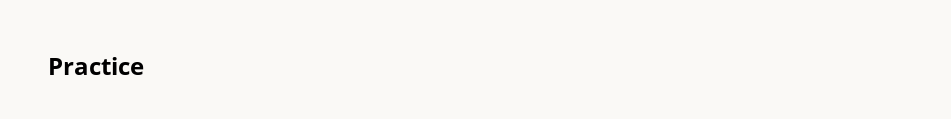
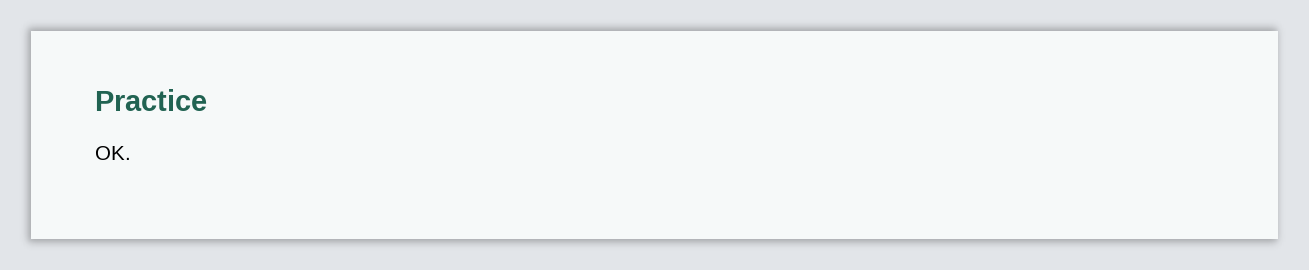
(144, 66) none -> [95,146,131,160] // OK.

